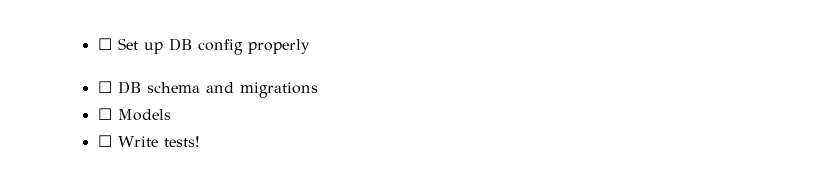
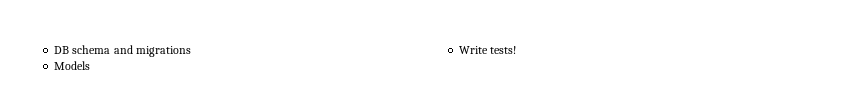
[97,38,310,55] [97,81,112,93] ☐ Set up DB config properly // ☐ -> (54, 50) none
[97,108,112,120] ☐ -> (191, 51) none
[97,135,112,147] ☐ -> (91, 65) none

